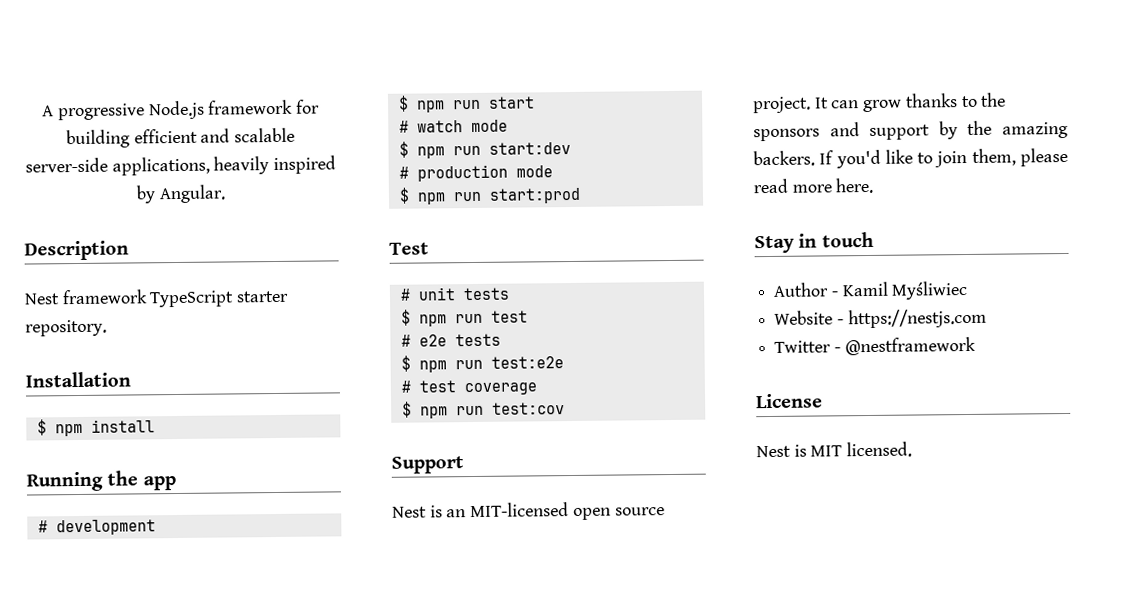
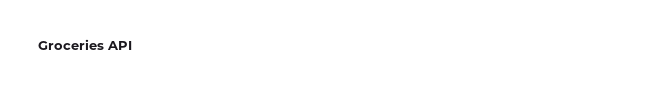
[42,99,320,121] [65,127,296,149] [24,155,337,176] [136,184,226,204] [24,240,129,261] [24,289,290,308] [25,319,107,337] [25,371,131,388] [36,419,155,437] [26,470,176,492] [37,519,156,536] [397,95,535,113] [398,119,508,133] [398,141,571,159] [398,164,553,182] [398,187,581,205] [389,242,429,255] [399,287,510,301] [400,309,528,327] [400,333,501,347] [400,355,564,373] [400,380,537,396] [401,401,565,419] [391,456,464,474] [392,502,665,521] [752,92,1007,114] [753,120,1068,142] [753,147,1068,169] [753,177,874,194] [754,231,874,254] [773,280,969,300] [774,308,987,329] [774,336,976,356] [756,393,823,409] [756,441,913,458] A progressive Node.js framework for building efficient and scalable server-side applications, heavily inspired by Angular. // Description // Nest framework TypeScript starter repository. // Installation // $ npm install // Running the app // # development // $ npm run start // # watch mode // $ npm run start:dev // # production mode // $ npm run start:prod // Test // # unit tests // $ npm run test // # e2e tests // $ npm run test:e2e // # test coverage // $ npm run test:cov // Support // Nest is an MIT-licensed open source project. It can grow thanks to the sponsors and support by the amazing backers. If you'd like to join them, please read more here. // Stay in touch // Author - Kamil Myśliwiec // Website - https://nestjs.com // Twitter - @nestframework // License // Nest is MIT licensed. -> [38,39,132,50] Groceries API

